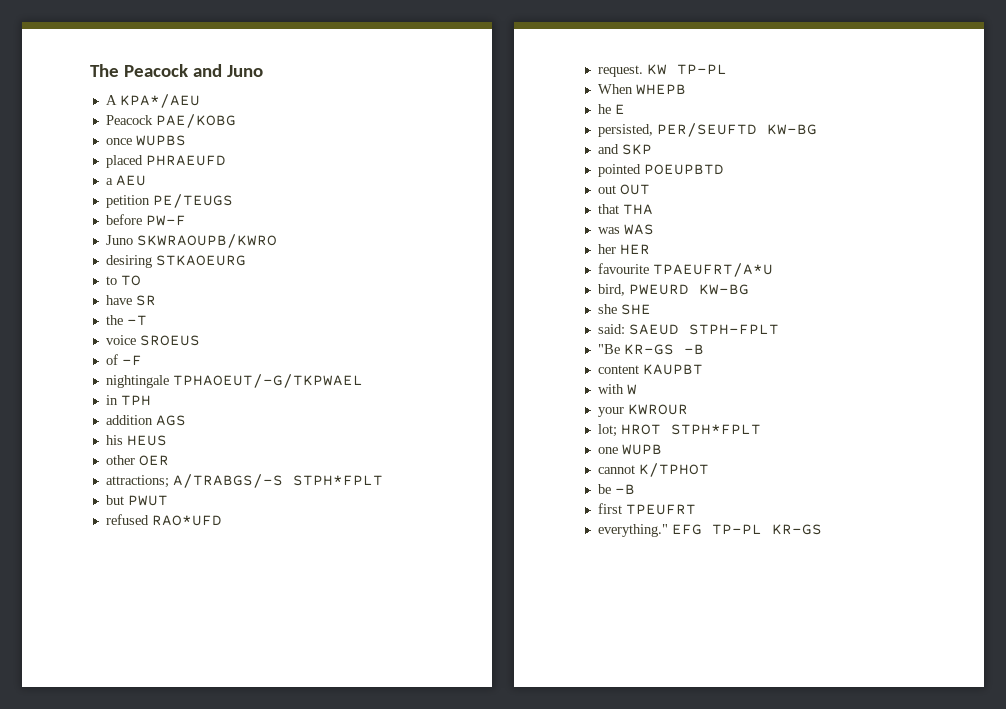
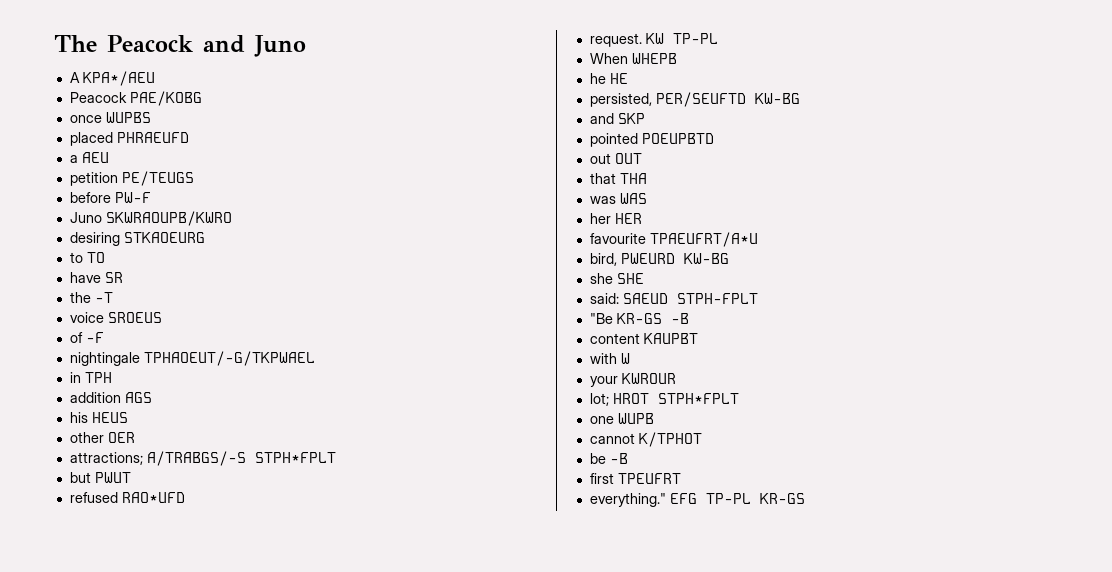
[614,104,625,114] E -> [609,73,628,84] HE

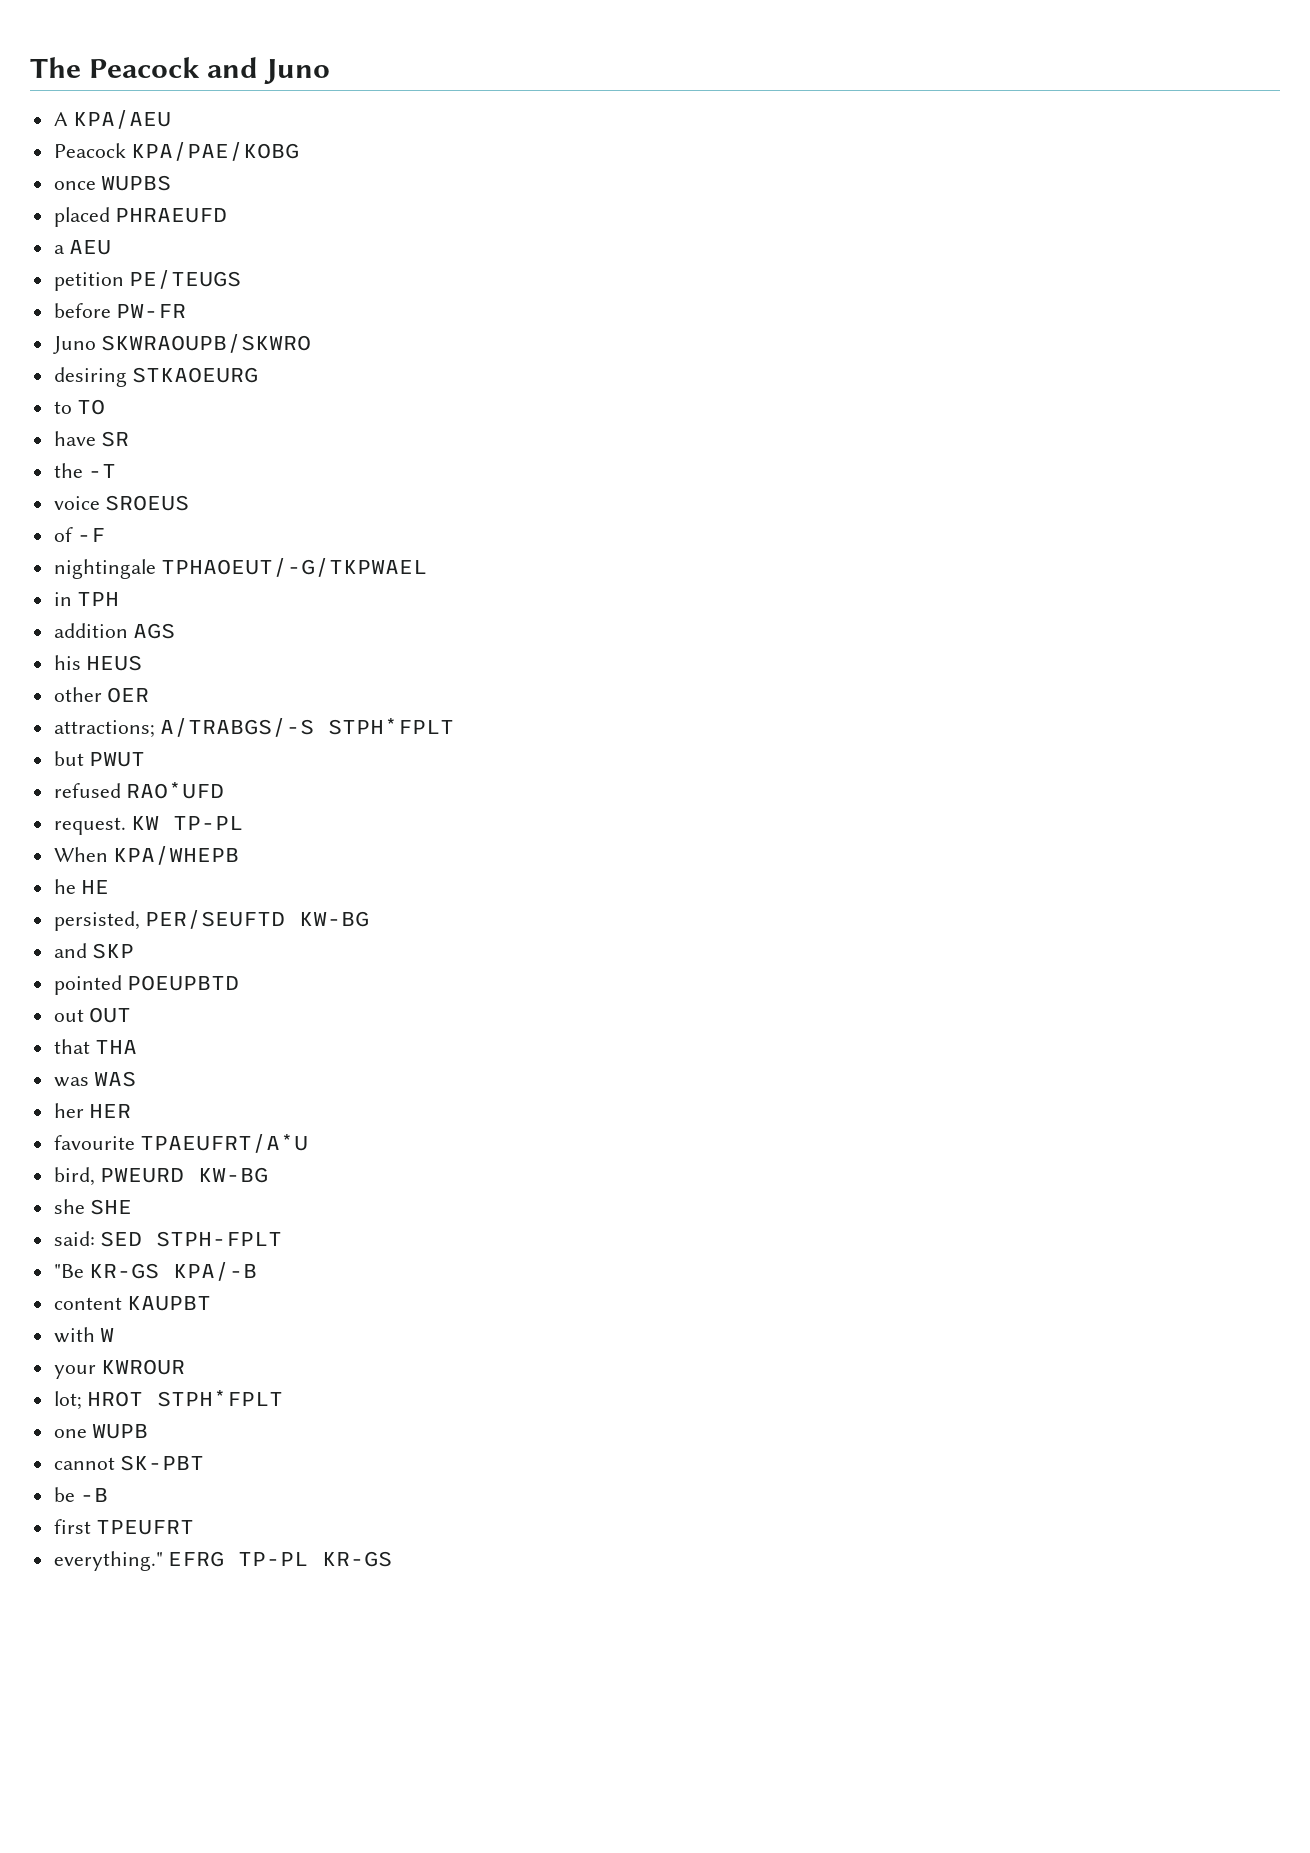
[82,71,155,86] [69,91,202,106] KPA*/AEU // Peacock PAE/KOBG -> [73,110,172,129] [53,142,300,161] KPA/AEU // Peacock KPA/PAE/KOBG
[114,192,151,203] [69,211,232,226] PW-F // Juno SKWRAOUPB/KWRO -> [116,304,187,318] [52,334,312,354] PW-FR // Juno SKWRAOUPB/SKWRO
[631,53,677,64] WHEPB -> [113,846,240,865] KPA/WHEPB
[622,293,668,304] SAEUD -> [100,1231,143,1247] SED
[670,313,689,324] -B -> [173,1262,258,1281] KPA/-B
[638,432,702,447] K/TPHOT -> [120,1455,205,1471] SK-PBT
[669,493,697,504] EFG -> [168,1551,225,1567] EFRG

